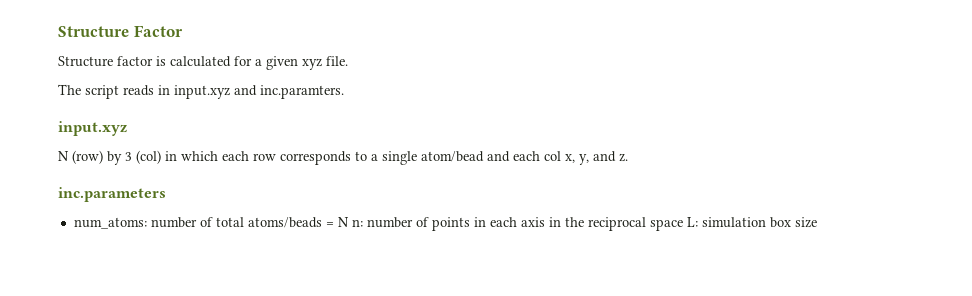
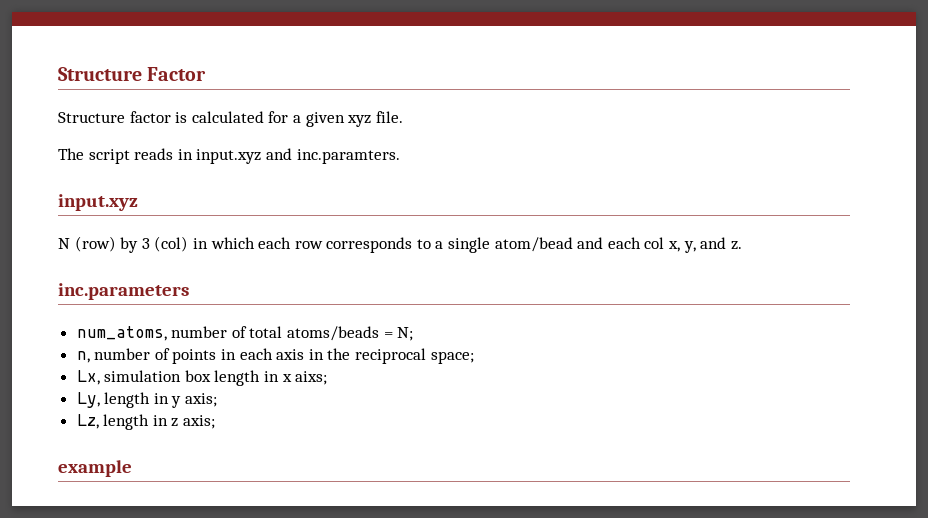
[73,217,147,229] num_atoms: -> [76,326,167,341] num_atoms,
[337,217,363,227] N n: -> [397,327,414,341] [76,351,90,363] N; // n,
[649,217,817,231] space L: simulation box size -> [430,351,474,364] [76,370,328,386] [76,392,218,408] [76,414,216,430] [58,460,132,477] space; // Lx, simulation box length in x aixs; // Ly, length in y axis; // Lz, length in z axis; // example

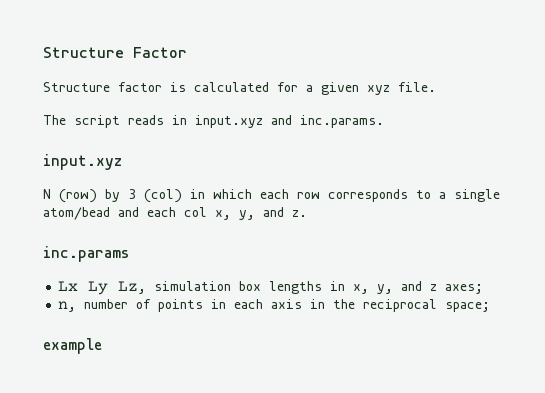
[296,149,400,164] inc.paramters. -> [300,115,384,128] inc.params.
[58,283,189,300] [76,326,414,341] inc.parameters // num_atoms, number of total atoms/beads = N; -> [43,246,129,262] [58,281,484,295] inc.params // Lx Ly Lz, simulation box lengths in x, y, and z axes;
[76,370,328,386] [76,392,218,408] [76,414,216,430] // Lx, simulation box length in x aixs; // Ly, length in y axis; // Lz, length in z axis; -> (491, 307) none

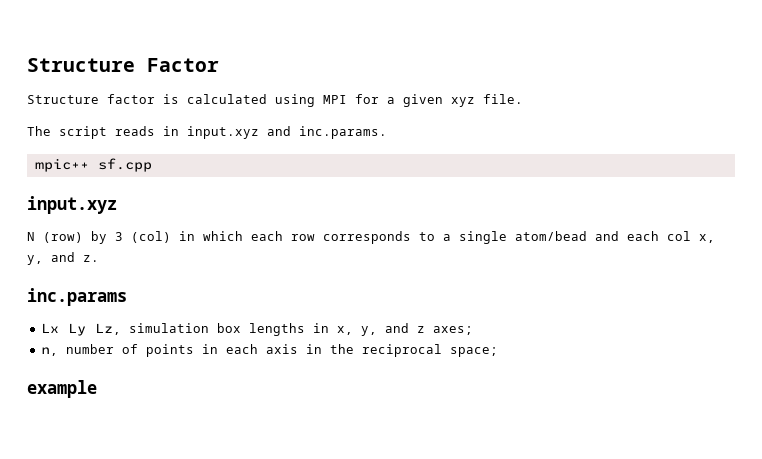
(269, 87) none -> [275,94,347,107] using MPI
(384, 121) none -> [34,158,152,172] // mpic++ sf.cpp

